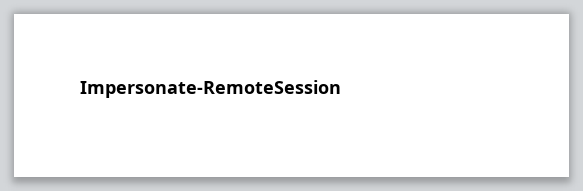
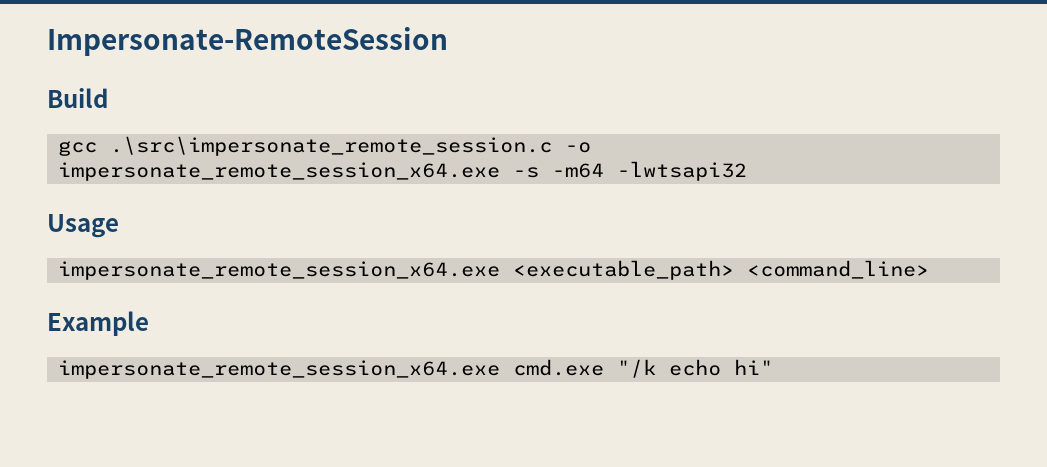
(341, 89) none -> [47,88,108,108] [57,136,591,156] [57,161,747,181] [47,214,119,238] [57,260,929,280] [47,311,149,336] [57,359,773,379] // Build // gcc .\src\impersonate_remote_session.c -o impersonate_remote_session_x64.exe -s -m64 -lwtsapi32 // Usage // impersonate_remote_session_x64.exe <executable_path> <command_line> // Example // impersonate_remote_session_x64.exe cmd.exe "/k echo hi"

